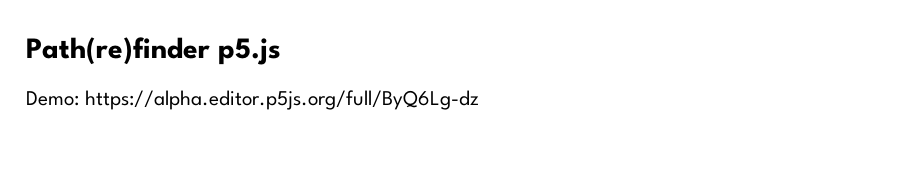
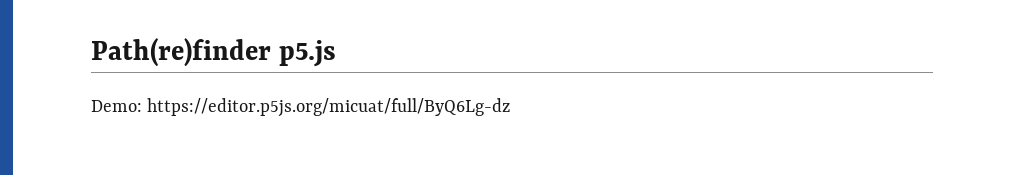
[84,90,479,110] https://alpha.editor.p5js.org/full/ByQ6Lg-dz -> [147,98,511,117] https://editor.p5js.org/micuat/full/ByQ6Lg-dz

